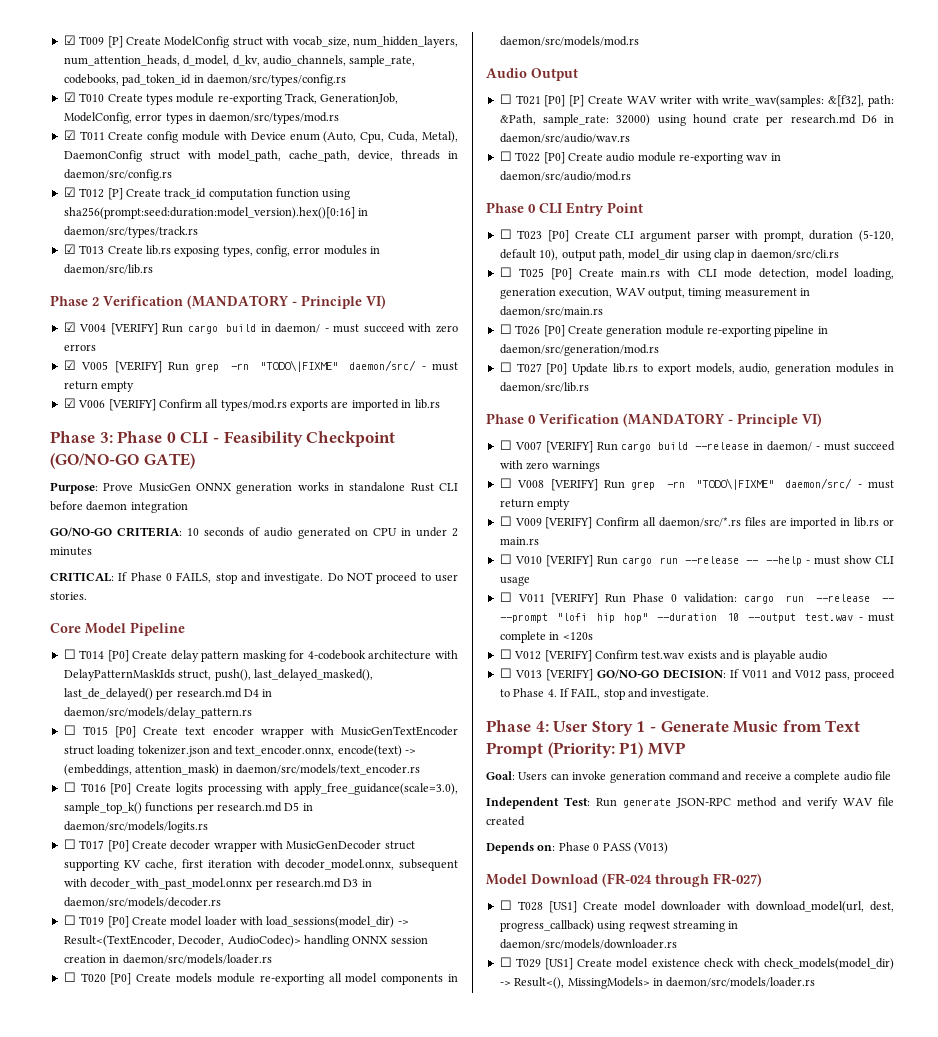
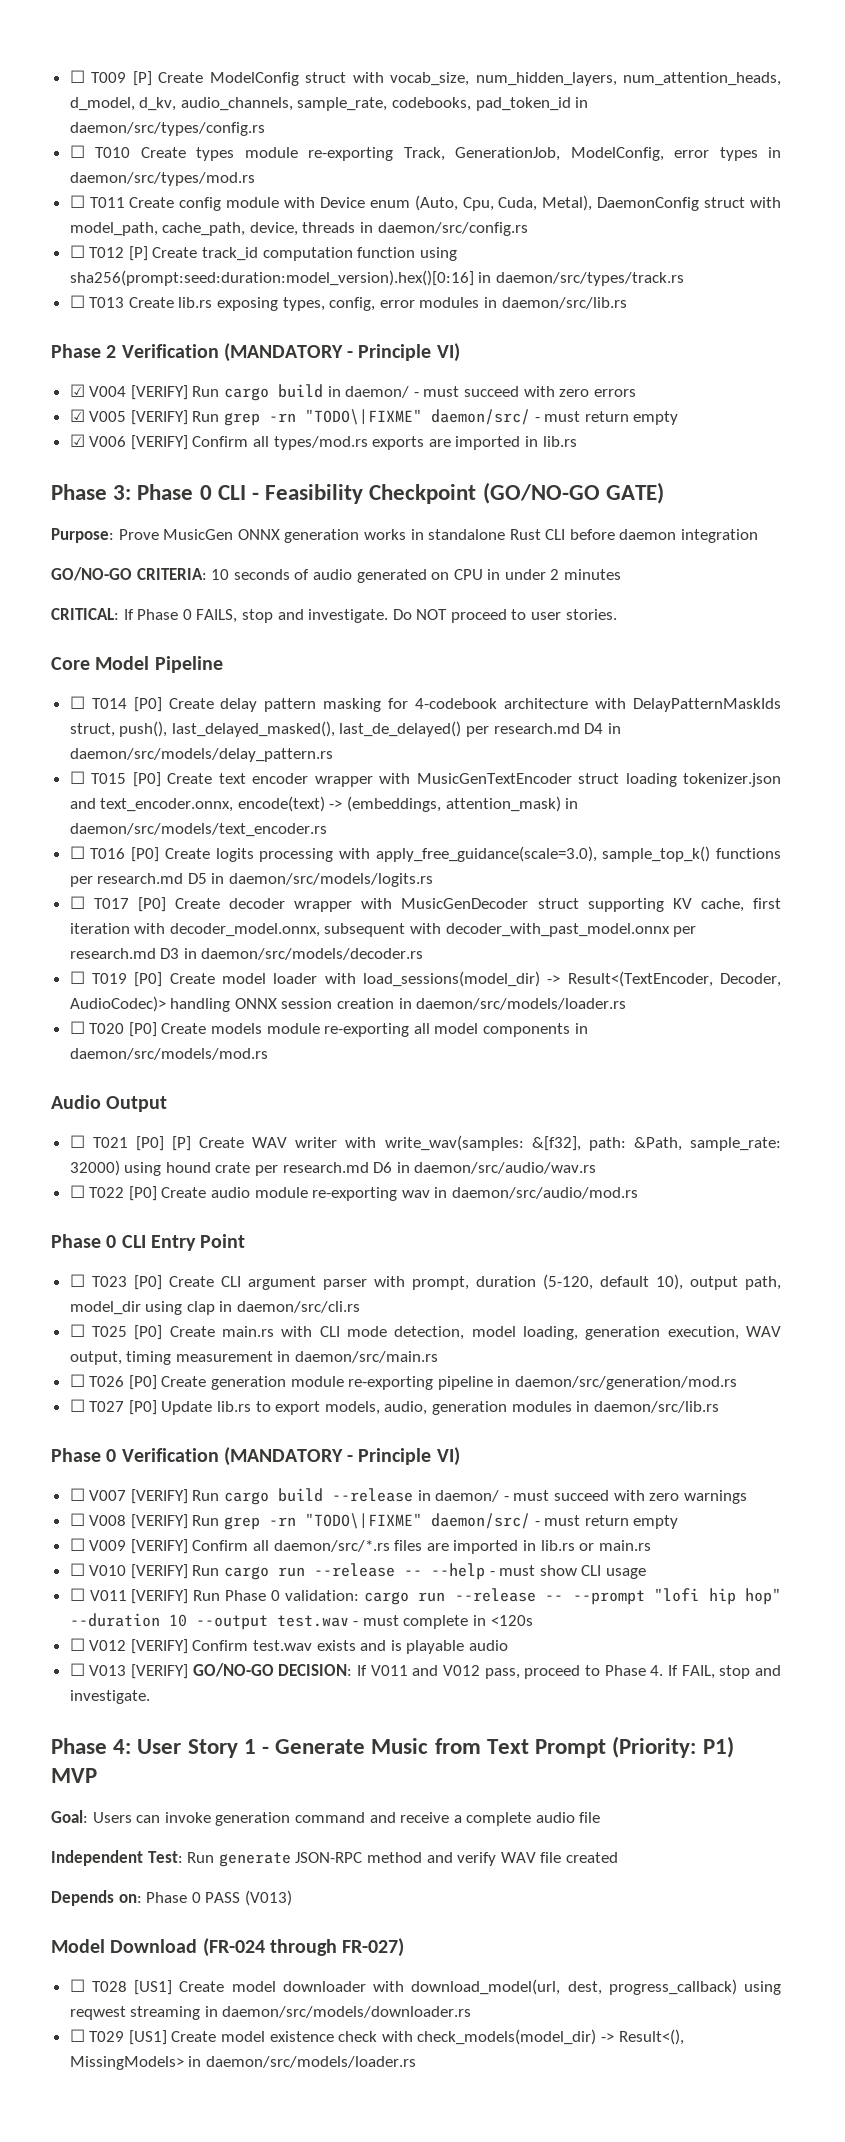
[63,35,76,45] ☑ -> [69,70,85,83] ☐
[63,92,76,102] ☑ -> [69,145,85,158] ☐
[63,130,76,140] ☑ -> [69,195,85,208] ☐
[63,187,76,197] ☑ -> [69,245,85,258] ☐
[63,244,76,254] ☑ -> [69,295,85,308] ☐

